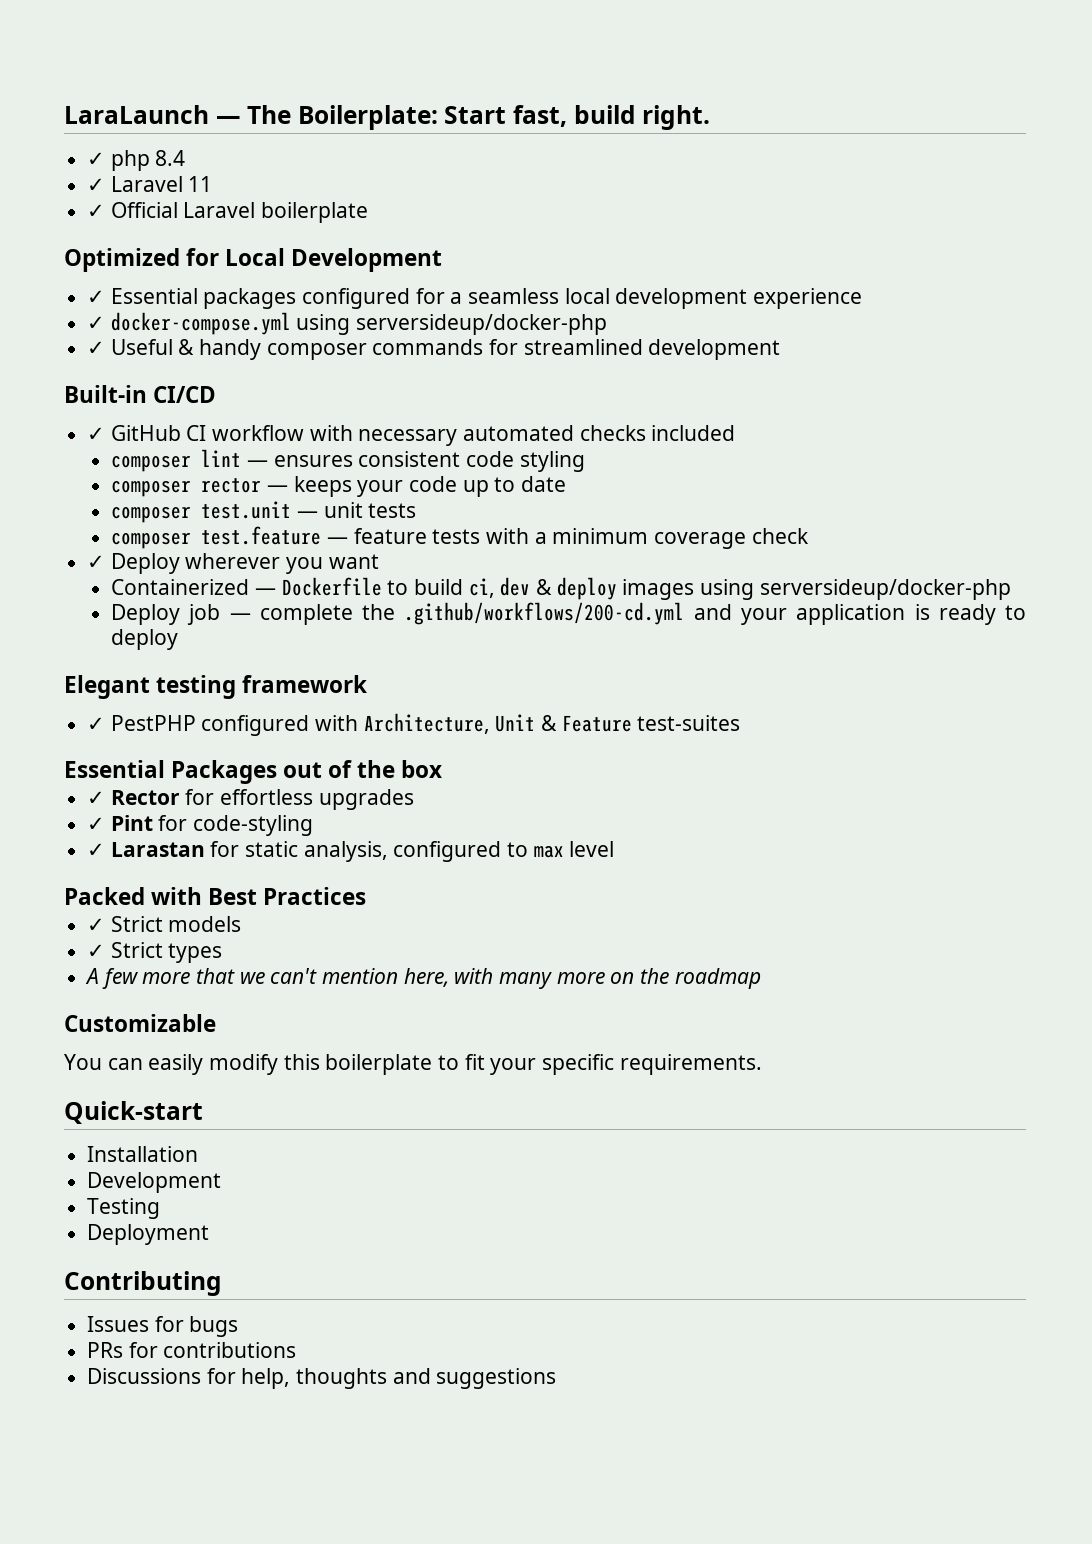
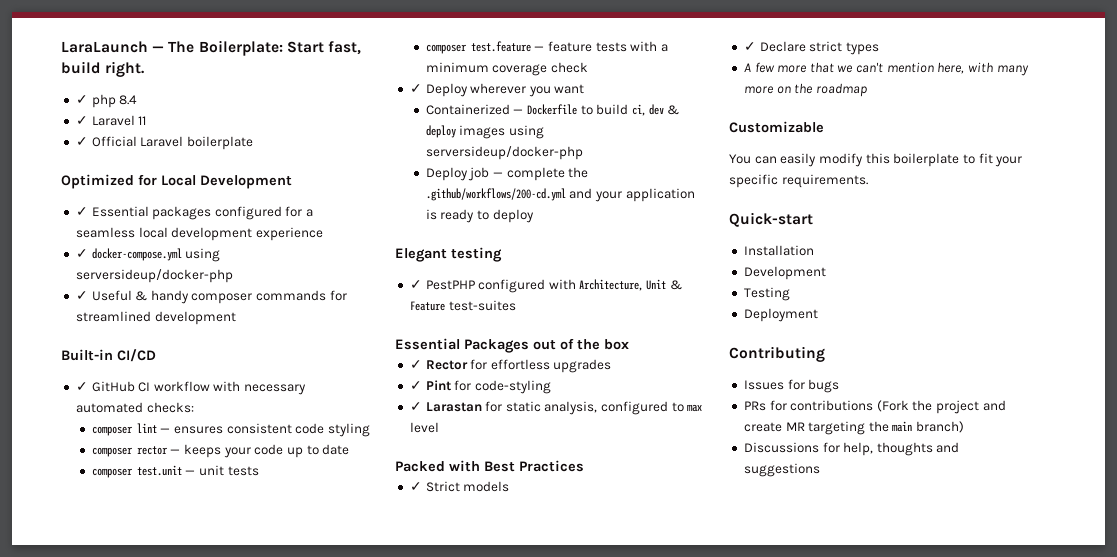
[579,425,736,441] checks included -> [146,402,194,413] checks:
[242,675,368,693] framework -> (502, 254) none
[110,942,163,958] Strict -> [759,41,843,52] Declare strict
(297, 1350) none -> [876,400,1006,414] [743,421,965,435] (Fork the project and create MR targeting the main branch)

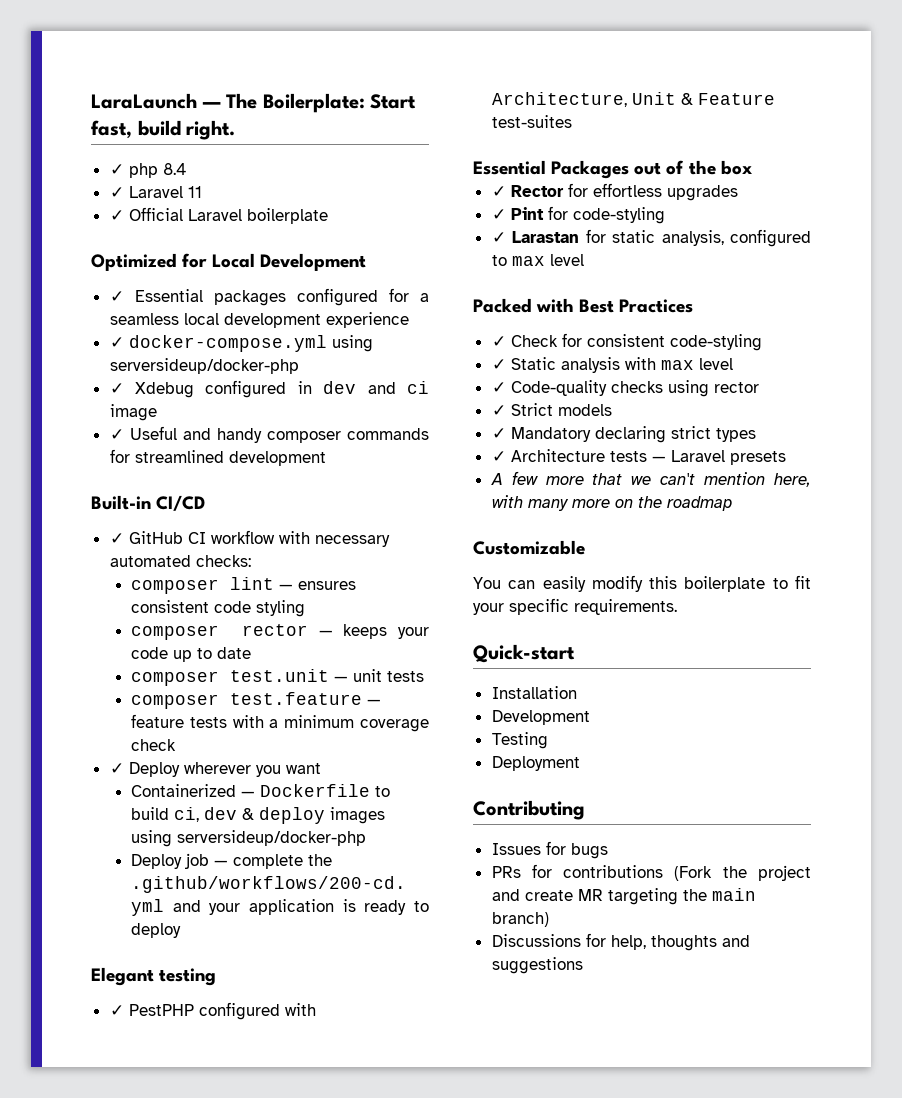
(233, 276) none -> [109,380,429,398] [109,404,157,421] // ✓ Xdebug configured in dev and ci image
[135,291,148,301] & -> [182,428,211,440] and
(584, 466) none -> [491,333,762,351] [491,357,733,373] [491,380,759,397] // ✓ Check for consistent code-styling // ✓ Static analysis with max level // ✓ Code-quality checks using rector
[759,41,806,52] Declare -> [510,426,666,443] Mandatory declaring
(879, 48) none -> [491,449,786,465] // ✓ Architecture tests — Laravel presets

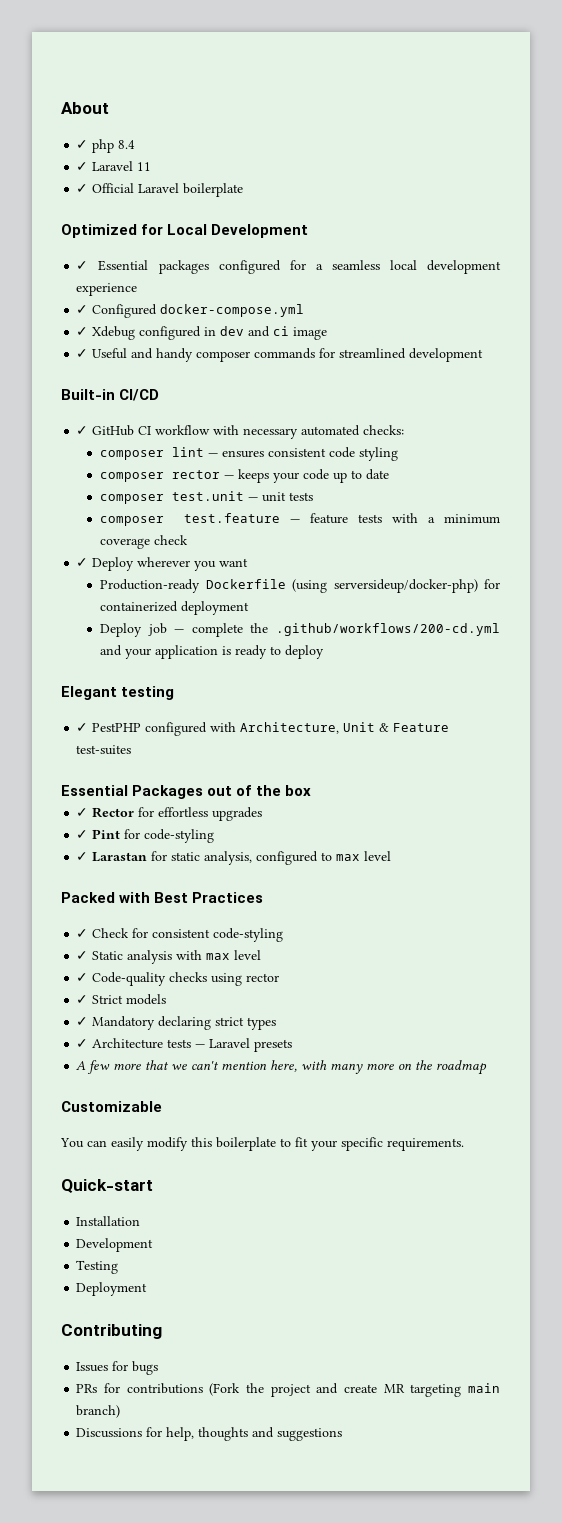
[91,93,417,113] [91,120,236,140] LaraLaunch — The Boilerplate: Start fast, build right. -> [61,102,109,114] About
(124, 342) none -> [92,304,158,318] Configured
[331,335,373,352] [109,358,299,374] using serversideup/docker-php -> (305, 310) none
[131,784,391,797] [131,807,386,824] [131,830,367,847] Containerized — Dockerfile to build ci, dev & deploy images using serversideup/docker-php -> [100,579,500,593] [100,601,250,615] Production-ready Dockerfile (using serversideup/docker-php) for containerized deployment
[682,889,707,901] the -> (462, 1390) none

